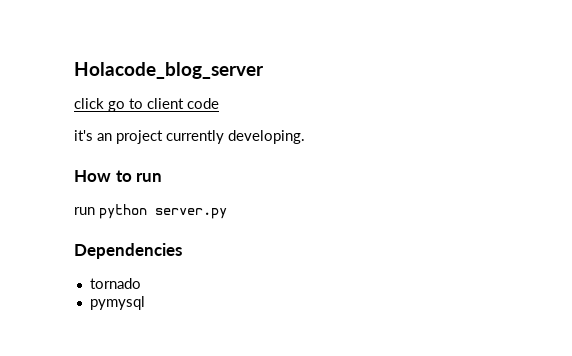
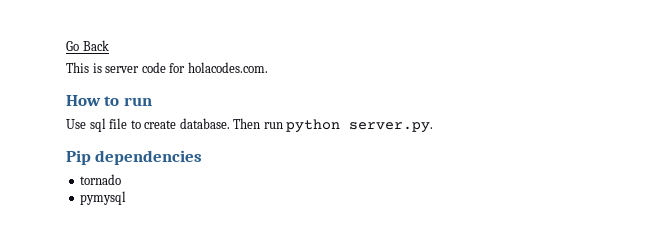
[74,62,264,79] [74,98,219,112] [74,130,305,144] [74,170,163,182] [74,204,227,219] [74,243,182,259] Holacode_blog_server // click go to client code // it's an project currently developing. // How to run // run python server.py // Dependencies -> [66,40,109,51] [66,62,268,73] [66,95,152,106] [66,118,434,133] [66,150,203,165] Go Back // This is server code for holacodes.com. // How to run // Use sql file to create database. Then run python server.py. // Pip dependencies

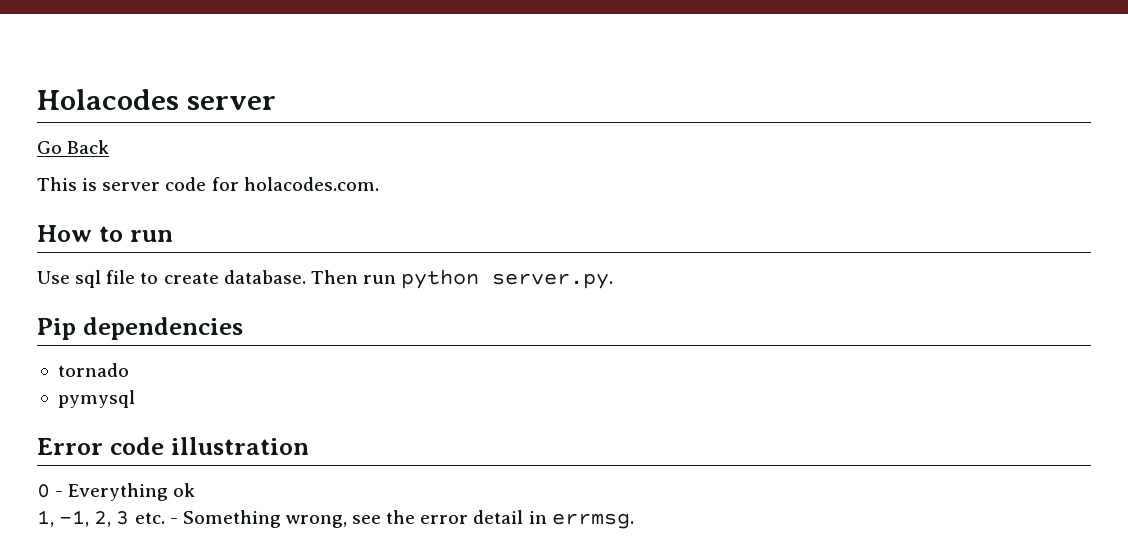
(66, 46) none -> [37,89,276,110] Holacodes server //
(127, 198) none -> [37,437,309,455] [37,483,196,501] [37,510,634,529] // Error code illustration // 0 - Everything ok // 1, -1, 2, 3 etc. - Something wrong, see the error detail in errmsg.

